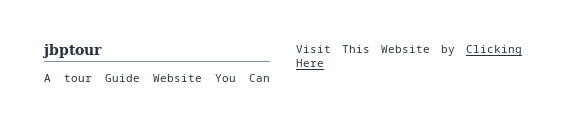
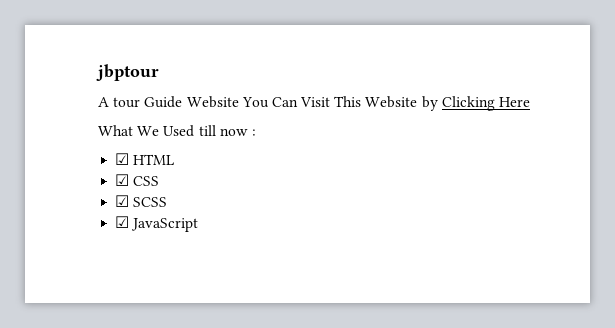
(324, 63) none -> [98,125,256,137] [115,153,175,165] [115,174,160,186] [115,195,168,207] [115,216,199,232] // What We Used till now : // ☑ HTML // ☑ CSS // ☑ SCSS // ☑ JavaScript

